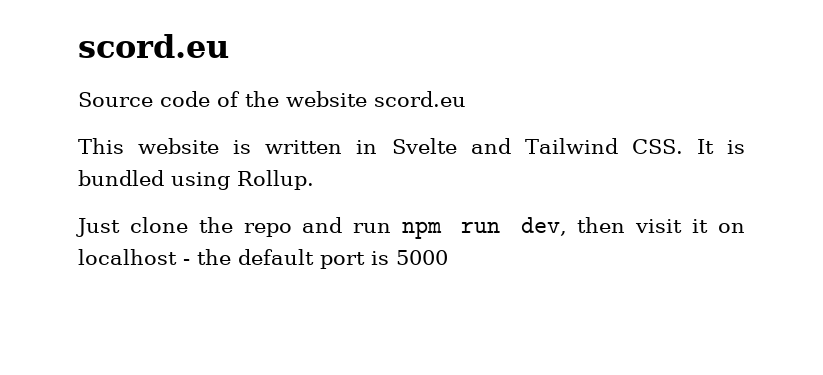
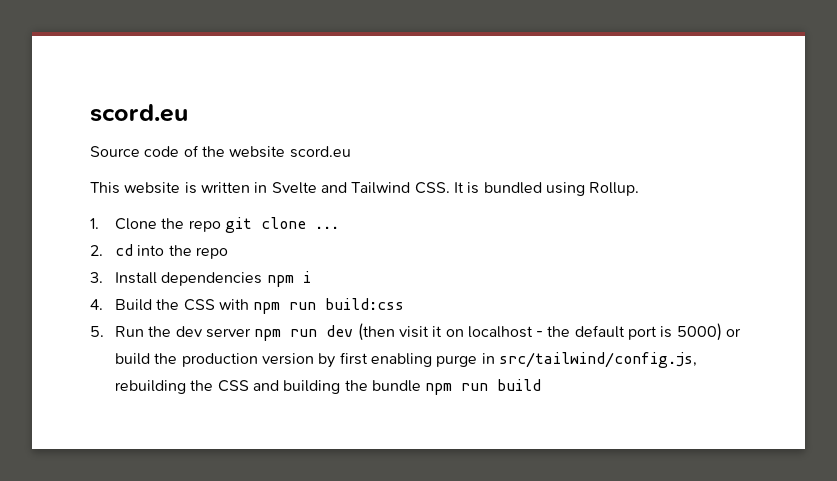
[76,217,626,239] Just clone the repo and run npm run dev, then -> [90,217,339,233] [90,244,228,259] [90,271,311,287] [90,298,405,314] [90,323,395,341] 1. Clone the repo git clone ... // 2. cd into the repo // 3. Install dependencies npm i // 4. Build the CSS with npm run build:css // 5. Run the dev server npm run dev (then
[396,250,448,265] 5000 -> [676,323,742,341] [114,352,697,368] [114,379,542,395] 5000) or build the production version by first enabling purge in src/tailwind/config.js, rebuilding the CSS and building the bundle npm run build

